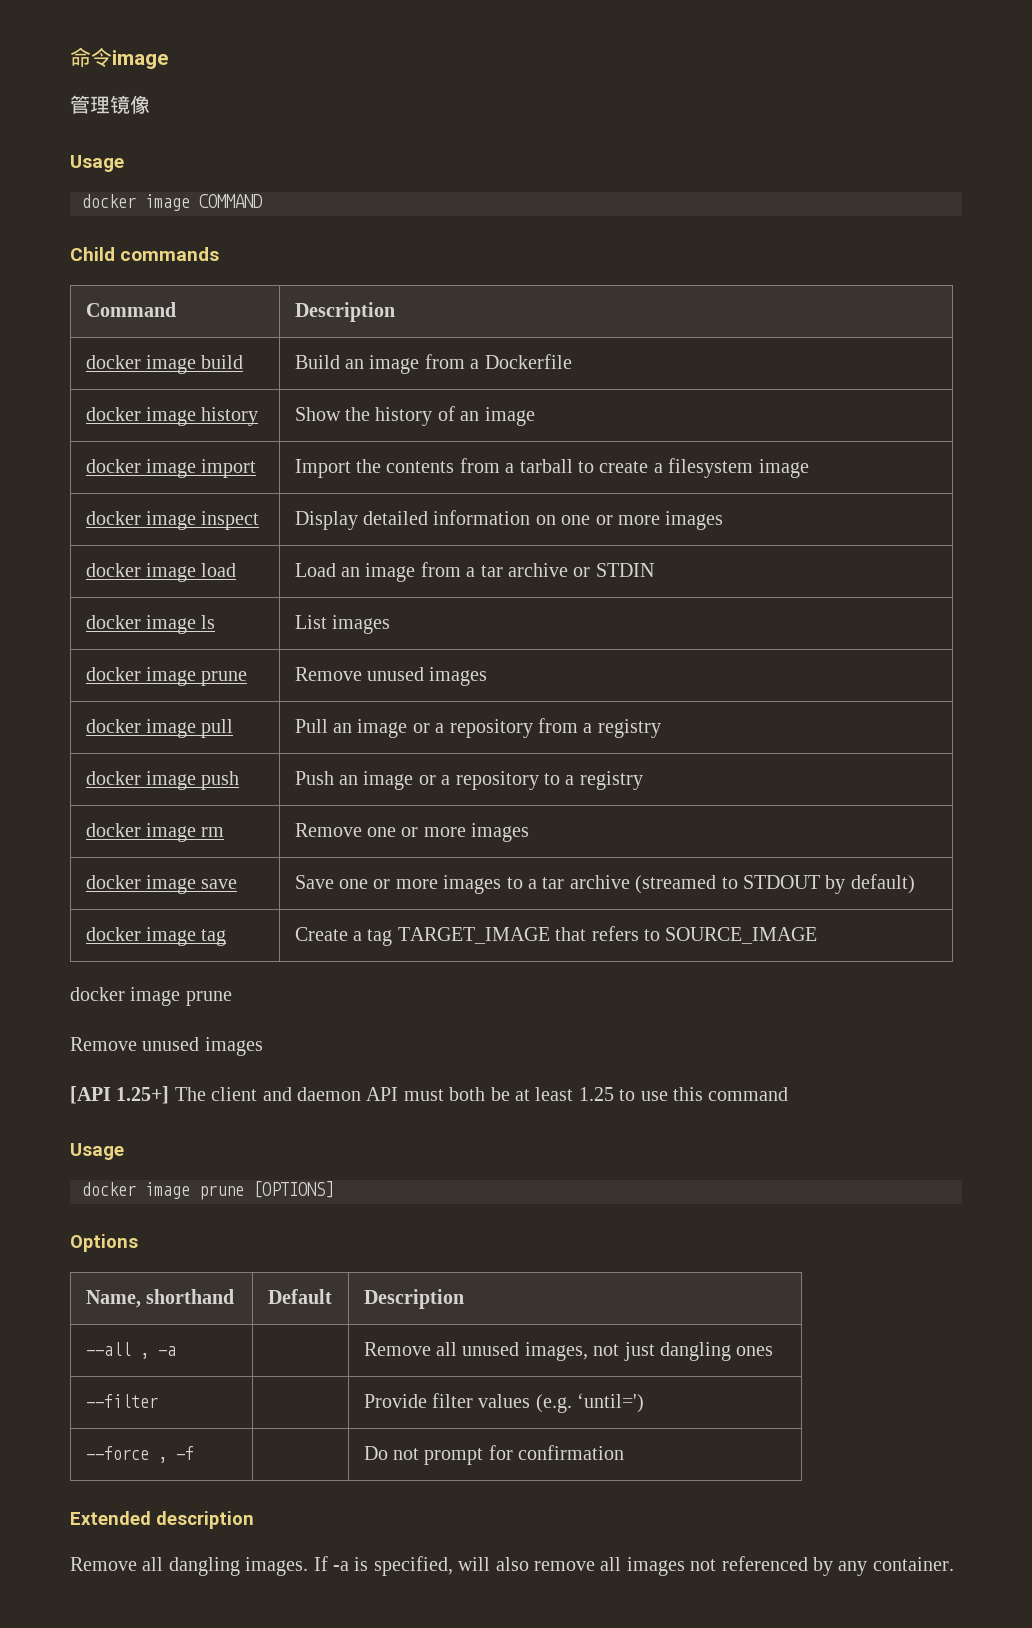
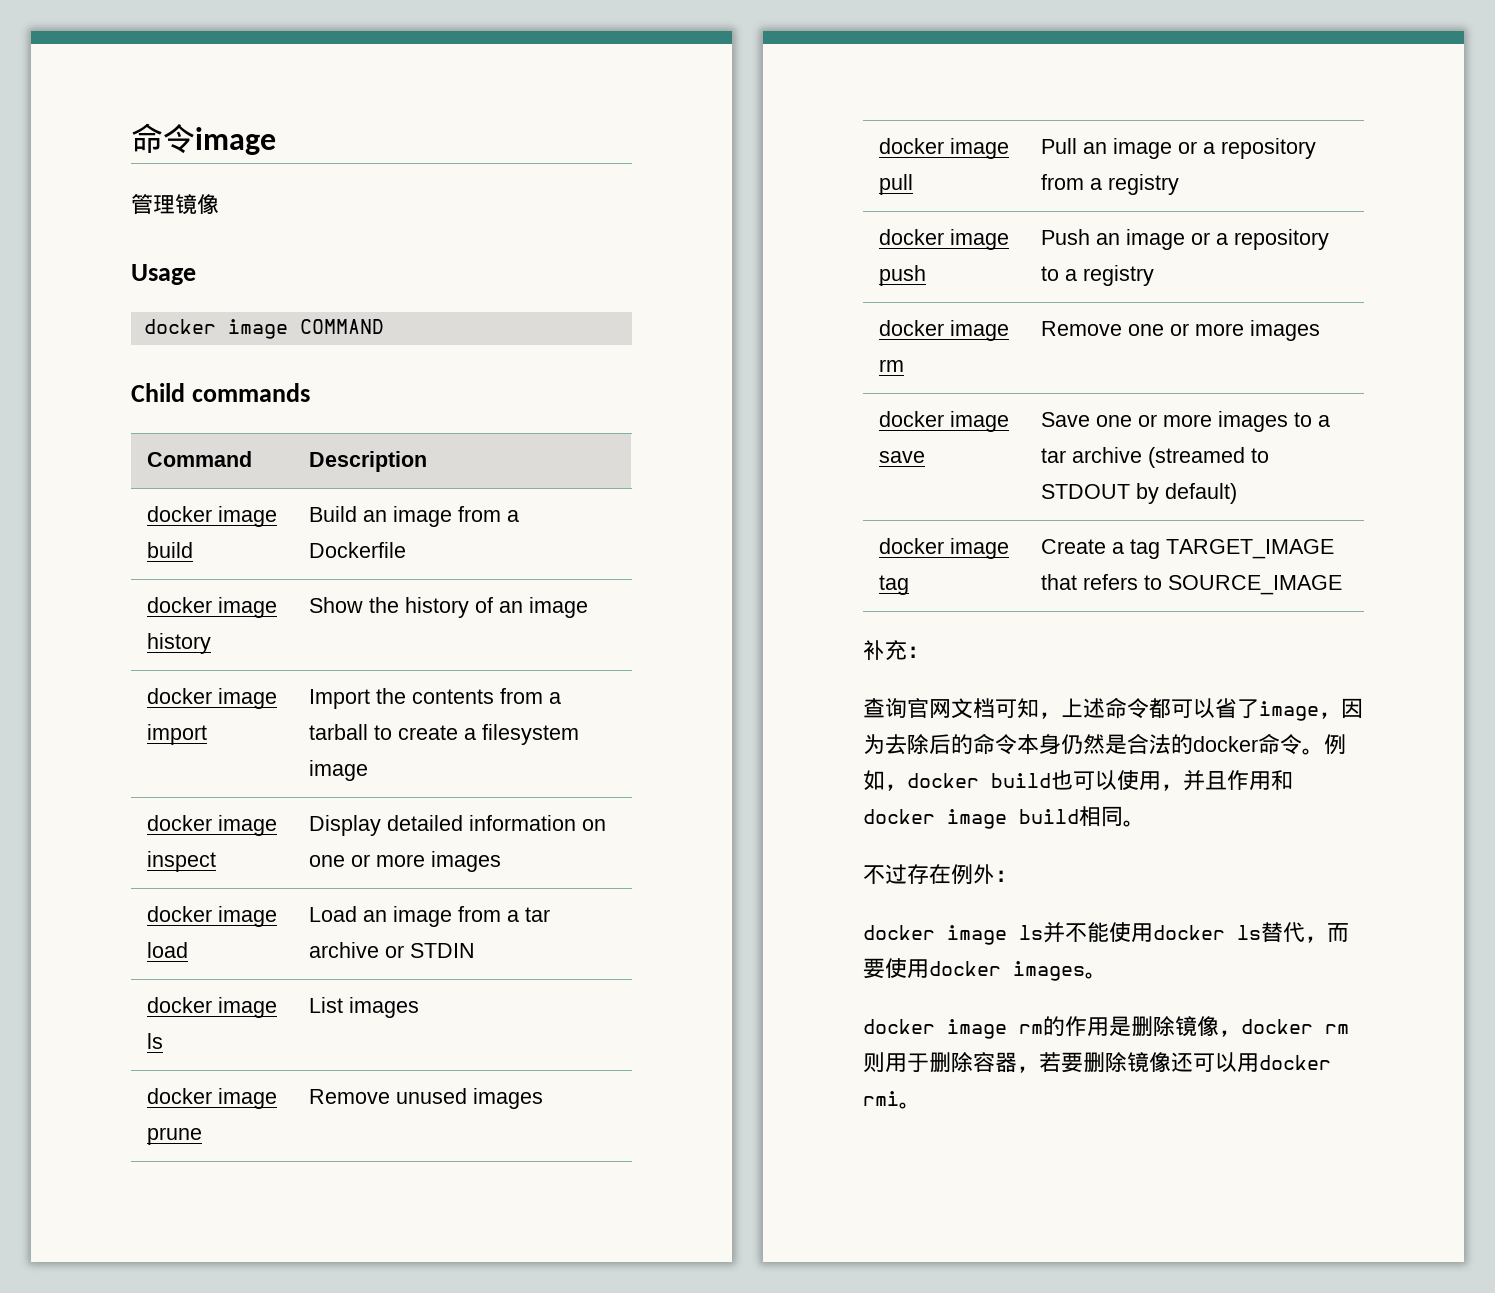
[70,987,232,1006] [70,1037,263,1056] [70,1086,789,1104] [70,1143,124,1160] [82,1181,334,1200] [70,1234,138,1252] [85,1289,235,1308] [267,1289,332,1304] [363,1289,464,1309] [85,1342,176,1359] [363,1342,774,1361] [85,1394,158,1408] [363,1393,645,1413] [85,1446,194,1463] [363,1445,625,1465] [70,1511,254,1529] [70,1556,954,1576] docker image prune // Remove unused images // [API 1.25+] The client and daemon API must both be at least 1.25 to use this command // Usage // docker image prune [OPTIONS] // Options // Name, shorthand | Default | Description // --all , -a | | Remove all unused images, not just dangling ones // --filter | | Provide filter values (e.g. ‘until=') // --force , -f | | Do not prompt for confirmation // Extended description // Remove all dangling images. If -a is specified, will also remove all images not referenced by any container. -> [863,640,929,661] [863,697,1363,721] [863,733,1346,755] [863,770,1293,791] [863,806,1145,829] [863,864,1017,885] [863,922,1349,945] [863,958,1107,981] [863,1016,1349,1039] [863,1052,1331,1073] [863,1091,921,1109] 补充： // 查询官网文档可知，上述命令都可以省了image，因为去除后的命令本身仍然是合法的docker命令。例如，docker build也可以使用，并且作用和docker image build相同。 // 不过存在例外： // docker image ls并不能使用docker ls替代，而要使用docker images。 // docker image rm的作用是删除镜像，docker rm则用于删除容器，若要删除镜像还可以用docker rmi。

